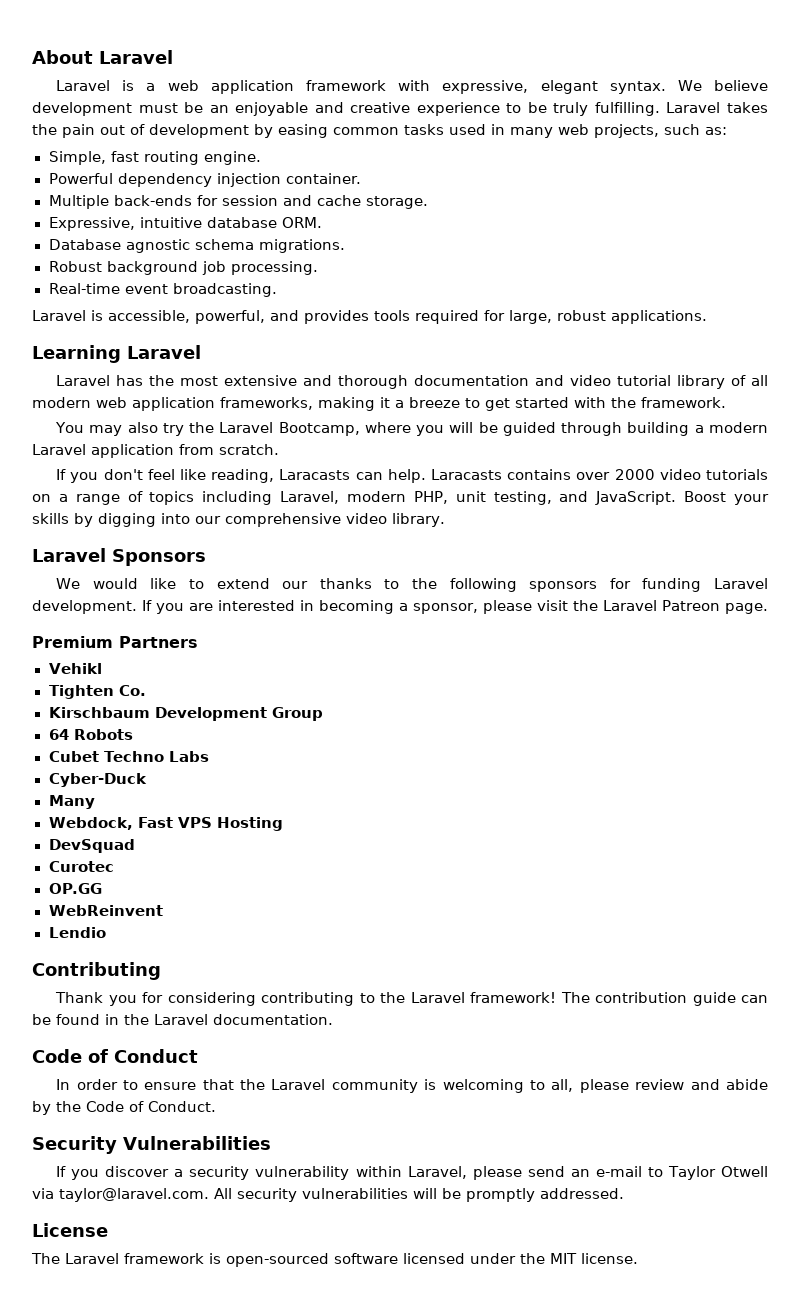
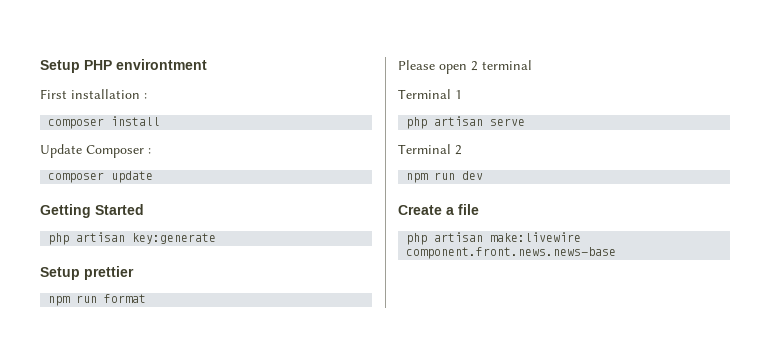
[32,50,173,64] [56,80,768,94] [32,102,769,116] [32,124,727,138] [48,151,261,165] [48,173,362,187] [48,195,428,209] [48,217,322,231] [48,239,345,253] [48,261,318,275] [48,283,277,297] [32,310,707,324] [32,345,201,363] [56,375,768,389] [32,397,726,411] [55,422,768,436] [32,444,279,458] [56,469,768,483] [32,491,769,505] [32,513,445,527] [32,548,206,566] [56,578,769,592] [32,600,768,614] [32,636,198,648] [48,663,102,674] [48,685,146,699] [48,707,323,721] [48,729,133,740] [48,751,210,762] [48,773,147,787] [48,795,95,809] [48,817,284,831] [48,839,135,853] [48,861,114,872] [48,883,103,894] [48,905,163,916] [48,927,106,938] [32,962,161,980] [55,992,769,1006] [32,1014,333,1025] [32,1049,198,1063] [56,1079,769,1093] [32,1101,216,1115] [32,1136,271,1154] [56,1166,769,1180] [32,1188,624,1202] [32,1223,108,1237] [31,1253,638,1267] About Laravel // Laravel is a web application framework with expressive, elegant syntax. We believe development must be an enjoyable and creative experience to be truly fulfilling. Laravel takes the pain out of development by easing common tasks used in many web projects, such as: // Simple, fast routing engine. // Powerful dependency injection container. // Multiple back-ends for session and cache storage. // Expressive, intuitive database ORM. // Database agnostic schema migrations. // Robust background job processing. // Real-time event broadcasting. // Laravel is accessible, powerful, and provides tools required for large, robust applications. // Learning Laravel // Laravel has the most extensive and thorough documentation and video tutorial library of all modern web application frameworks, making it a breeze to get started with the framework. // You may also try the Laravel Bootcamp, where you will be guided through building a modern Laravel application from scratch. // If you don't feel like reading, Laracasts can help. Laracasts contains over 2000 video tutorials on a range of topics including Laravel, modern PHP, unit testing, and JavaScript. Boost your skills by digging into our comprehensive video library. // Laravel Sponsors // We would like to extend our thanks to the following sponsors for funding Laravel development. If you are interested in becoming a sponsor, please visit the Laravel Patreon page. // Premium Partners // Vehikl // Tighten Co. // Kirschbaum Development Group // 64 Robots // Cubet Techno Labs // Cyber-Duck // Many // Webdock, Fast VPS Hosting // DevSquad // Curotec // OP.GG // WebReinvent // Lendio // Contributing // Thank you for considering contributing to the Laravel framework! The contribution guide can be found in the Laravel documentation. // Code of Conduct // In order to ensure that the Laravel community is welcoming to all, please review and abide by the Code of Conduct. // Security Vulnerabilities // If you discover a security vulnerability within Laravel, please send an e-mail to Taylor Otwell via taylor@laravel.com. All security vulnerabilities will be promptly addressed. // License // The Laravel framework is open-sourced software licensed under the MIT license. -> [40,59,207,73] [40,89,147,99] [48,116,161,129] [40,144,151,158] [48,171,154,183] [40,204,144,218] [48,232,217,245] [40,266,134,280] [48,294,147,306] [398,60,532,74] [398,89,462,99] [406,116,526,129] [398,144,462,155] [406,171,484,183] [398,204,479,215] [406,232,582,245] [406,247,617,259] Setup PHP environtment // First installation : // composer install // Update Composer : // composer update // Getting Started // php artisan key:generate // Setup prettier // npm run format // Please open 2 terminal // Terminal 1 // php artisan serve // Terminal 2 // npm run dev // Create a file // php artisan make:livewire component.front.news.news-base

